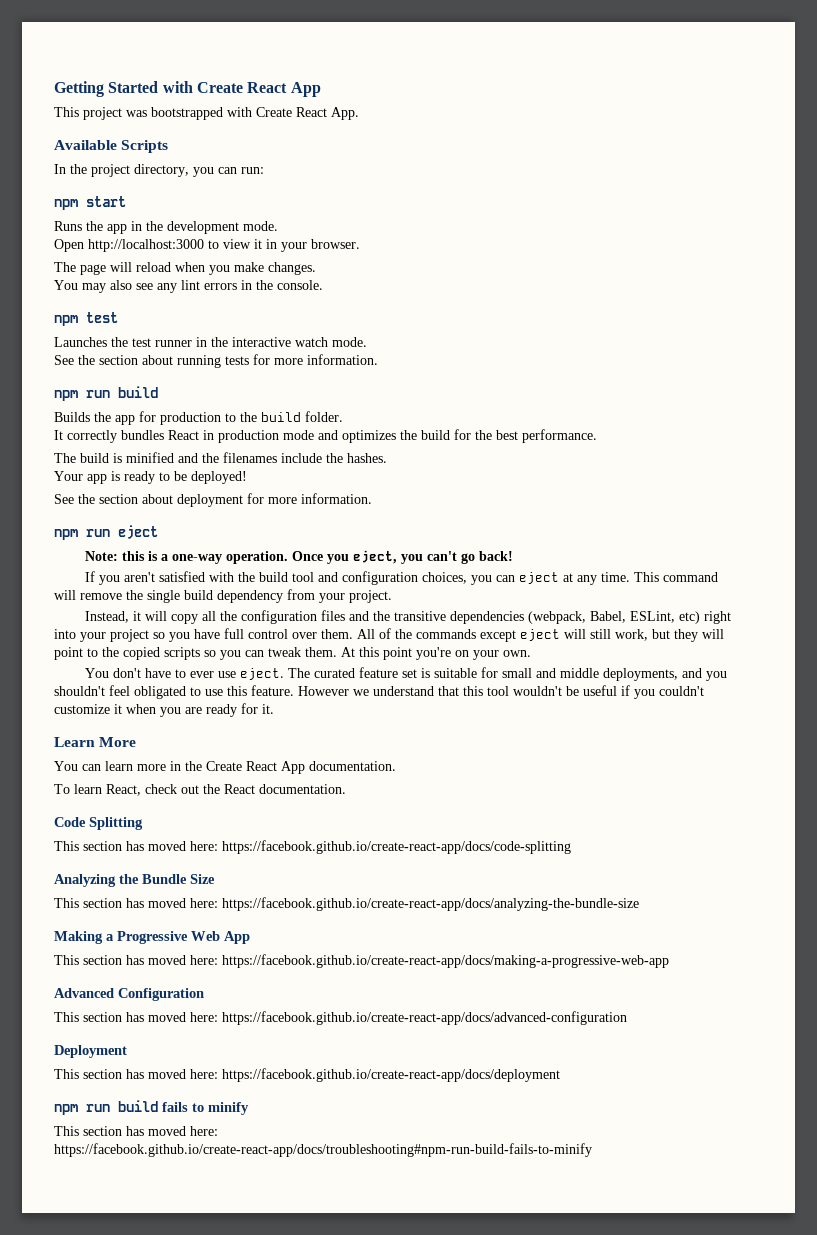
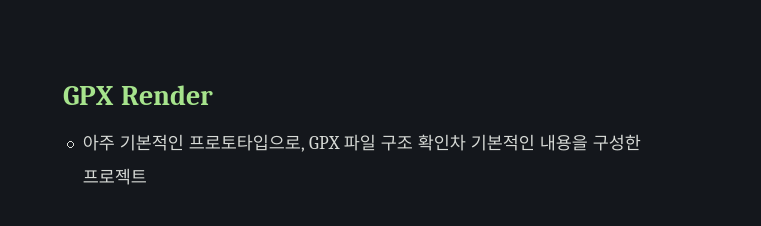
[54,81,321,97] [54,107,359,120] [54,140,169,153] [54,164,264,177] [54,196,126,210] [54,221,278,234] [54,239,360,252] [54,262,316,275] [54,280,323,293] [54,312,118,326] [54,337,367,347] [54,354,378,368] [54,386,158,401] [54,411,343,425] [54,429,597,443] [54,452,387,463] [54,471,247,484] [54,493,372,507] [54,525,158,540] [84,550,513,564] [84,571,718,585] [54,589,392,603] [84,610,731,624] [54,628,724,642] [54,647,531,660] [84,667,727,681] [54,685,704,699] [54,703,274,717] [54,737,137,747] [54,761,396,774] [54,784,346,796] [54,817,143,830] [54,840,571,854] [54,874,215,887] [54,897,639,911] [54,931,250,944] [54,954,669,968] [54,988,204,1001] [54,1011,627,1025] [54,1045,127,1058] [54,1068,560,1082] [54,1100,249,1115] [54,1126,218,1136] [54,1143,592,1157] Getting Started with Create React App // This project was bootstrapped with Create React App. // Available Scripts // In the project directory, you can run: // npm start // Runs the app in the development mode. // Open http://localhost:3000 to view it in your browser. // The page will reload when you make changes. // You may also see any lint errors in the console. // npm test // Launches the test runner in the interactive watch mode. // See the section about running tests for more information. // npm run build // Builds the app for production to the build folder. // It correctly bundles React in production mode and optimizes the build for the best performance. // The build is minified and the filenames include the hashes. // Your app is ready to be deployed! // See the section about deployment for more information. // npm run eject // Note: this is a one-way operation. Once you eject, you can't go back! // If you aren't satisfied with the build tool and configuration choices, you can eject at any time. This command will remove the single build dependency from your project. // Instead, it will copy all the configuration files and the transitive dependencies (webpack, Babel, ESLint, etc) right into your project so you have full control over them. All of the commands except eject will still work, but they will point to the copied scripts so you can tweak them. At this point you're on your own. // You don't have to ever use eject. The curated feature set is suitable for small and middle deployments, and you shouldn't feel obligated to use this feature. However we understand that this tool wouldn't be useful if you couldn't customize it when you are ready for it. // Learn More // You can learn more in the Create React App documentation. // To learn React, check out the React documentation. // Code Splitting // This section has moved here: https://facebook.github.io/create-react-app/docs/code-splitting // Analyzing the Bundle Size // This section has moved here: https://facebook.github.io/create-react-app/docs/analyzing-the-bundle-size // Making a Progressive Web App // This section has moved here: https://facebook.github.io/create-react-app/docs/making-a-progressive-web-app // Advanced Configuration // This section has moved here: https://facebook.github.io/create-react-app/docs/advanced-configuration // Deployment // This section has moved here: https://facebook.github.io/create-react-app/docs/deployment // npm run build fails to minify // This section has moved here: https://facebook.github.io/create-react-app/docs/troubleshooting#npm-run-build-fails-to-minify -> [63,85,213,105] [82,134,641,152] [82,168,147,185] GPX Render // 아주 기본적인 프로토타입으로, GPX 파일 구조 확인차 기본적인 내용을 구성한 프로젝트

